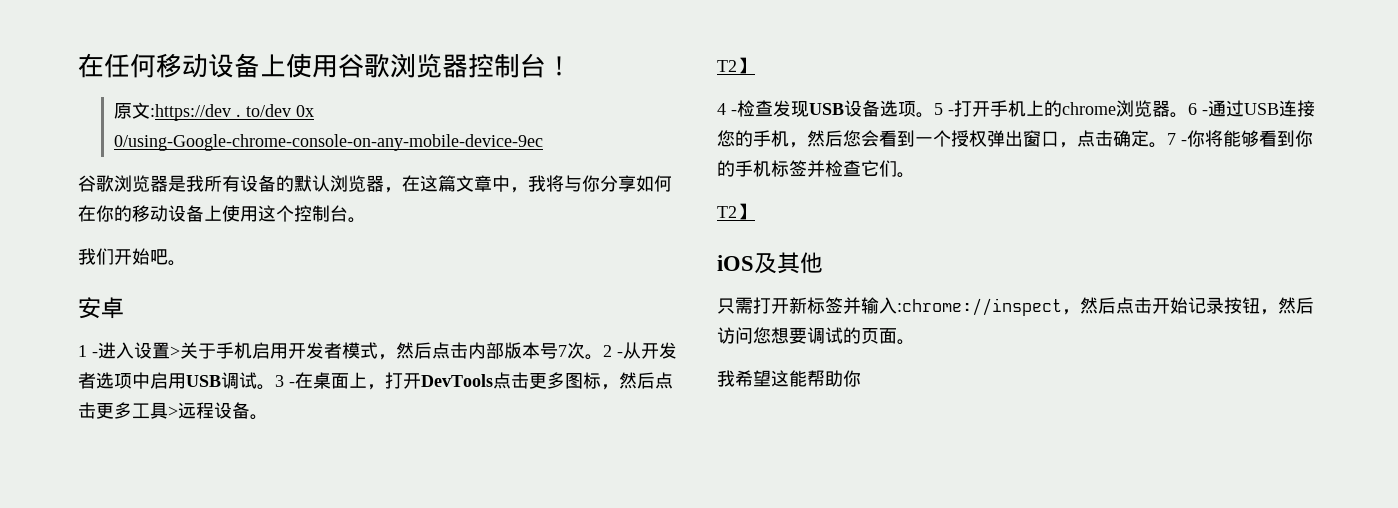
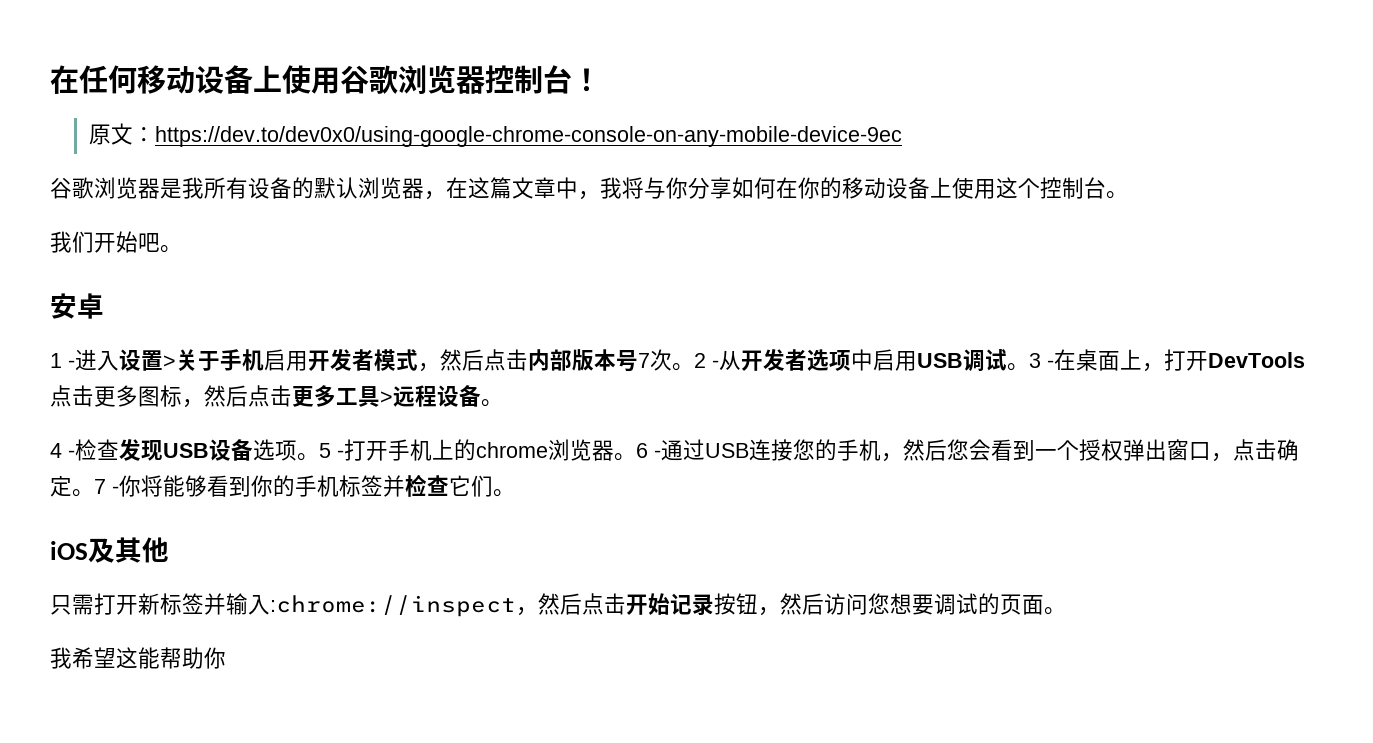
[149,104,314,121] [113,134,543,151] :https://dev . to/dev 0x 0/using-Google-chrome-console-on-any-mobile-device-9ec -> [133,126,903,147] ：https://dev.to/dev0x0/using-google-chrome-console-on-any-mobile-device-9ec
[717,57,755,74] // T2】 -> (503, 403) none
[717,203,755,220] // T2】 -> (515, 493) none

